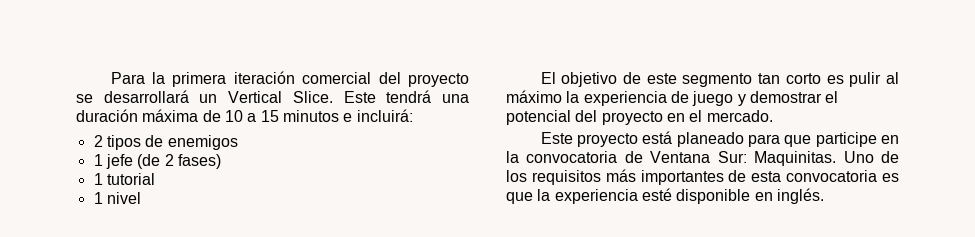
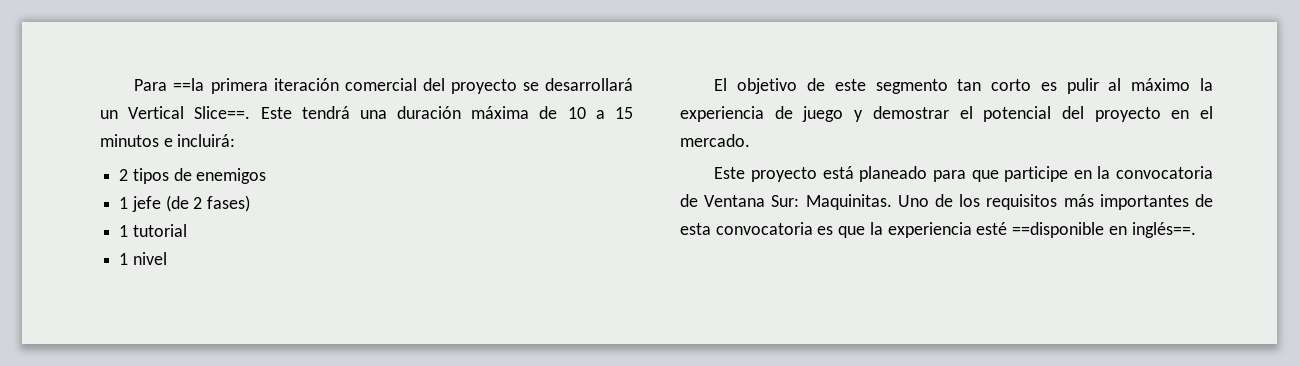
[151,72,165,84] la -> [173,78,205,91] ==la
[292,91,333,103] Slice. -> [194,106,251,119] Slice==.
[676,188,824,204] disponible en inglés. -> [1012,222,1196,238] ==disponible en inglés==.

